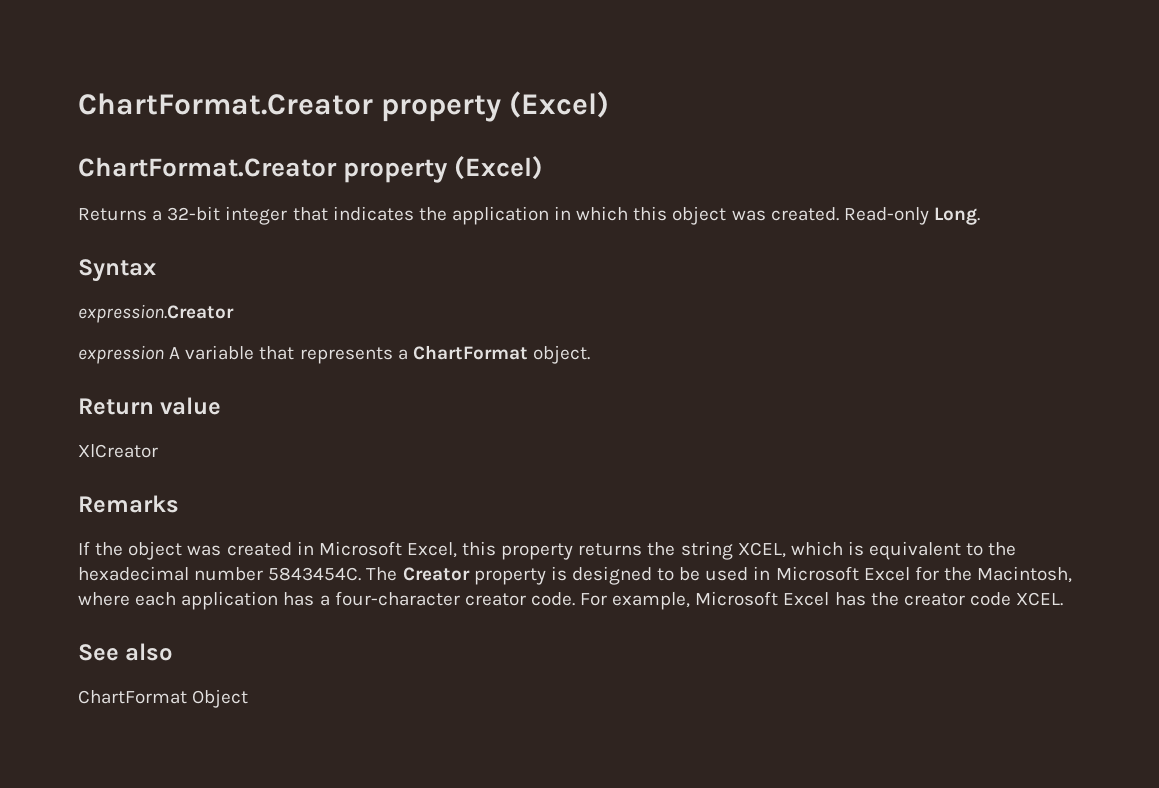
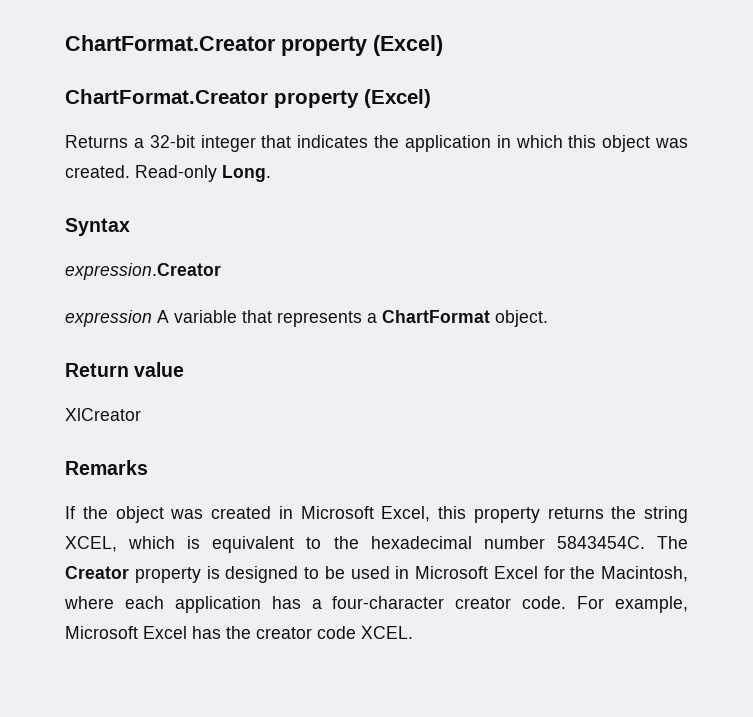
[78,643,174,661] [78,689,249,708] // See also // ChartFormat Object -> (413, 632) none

